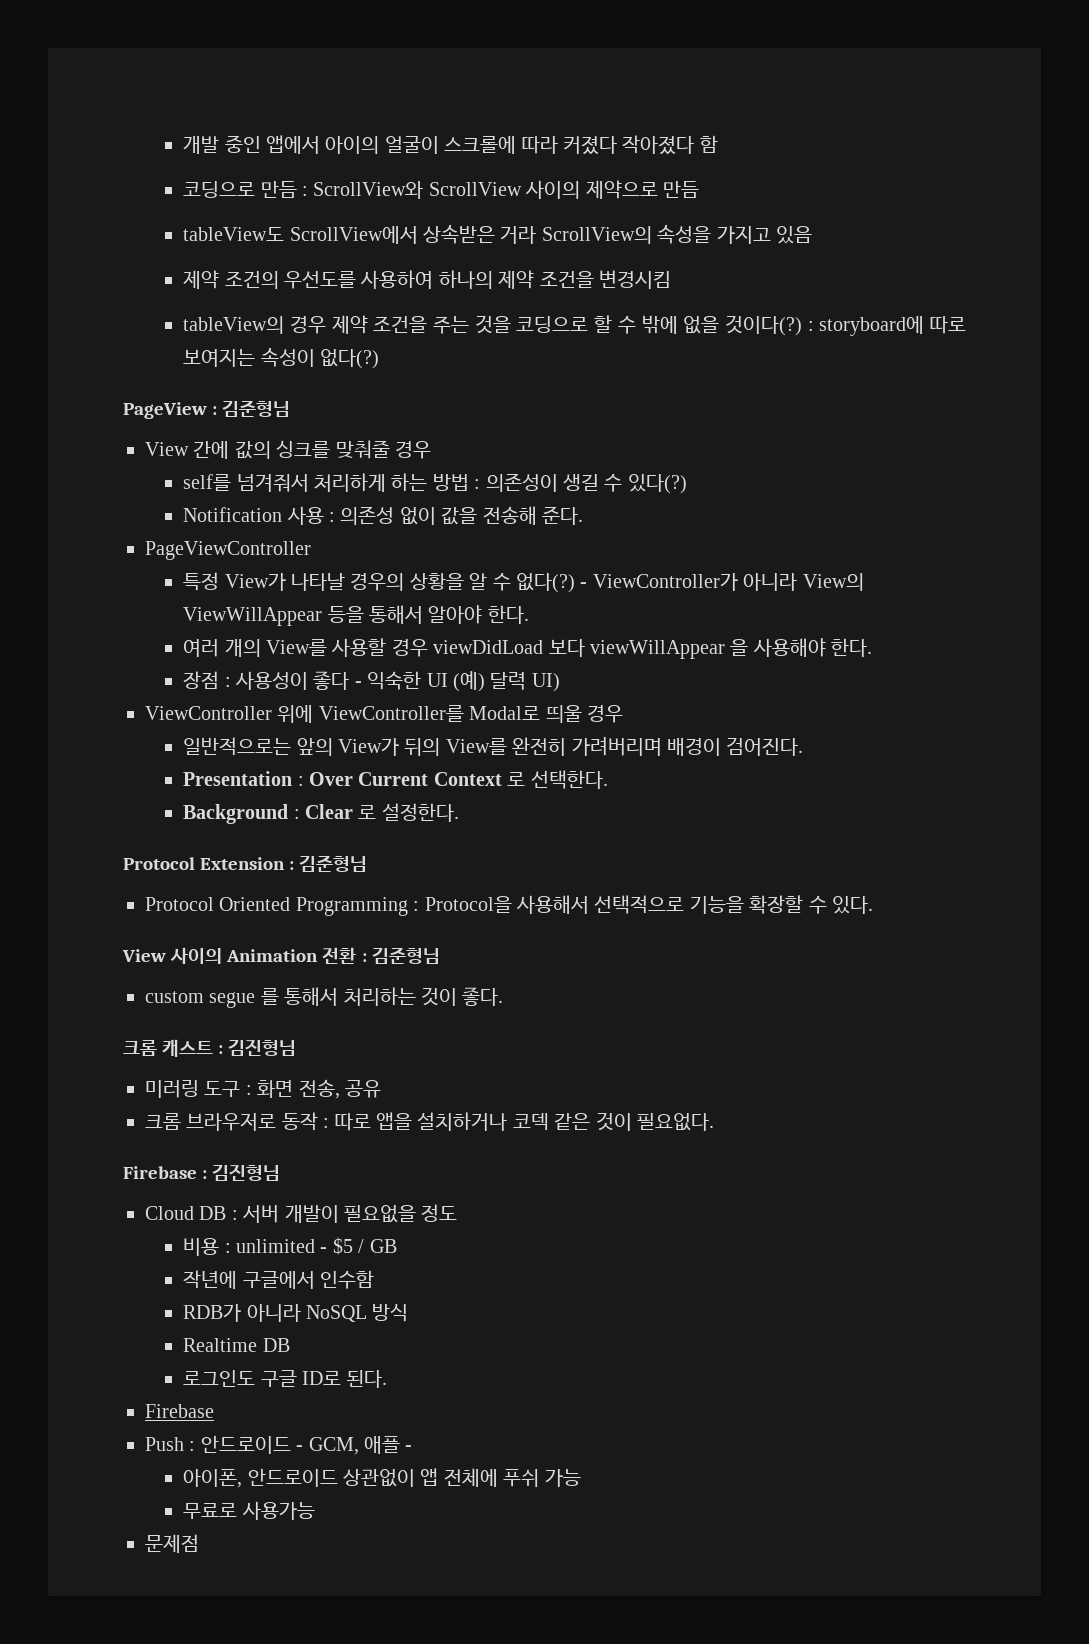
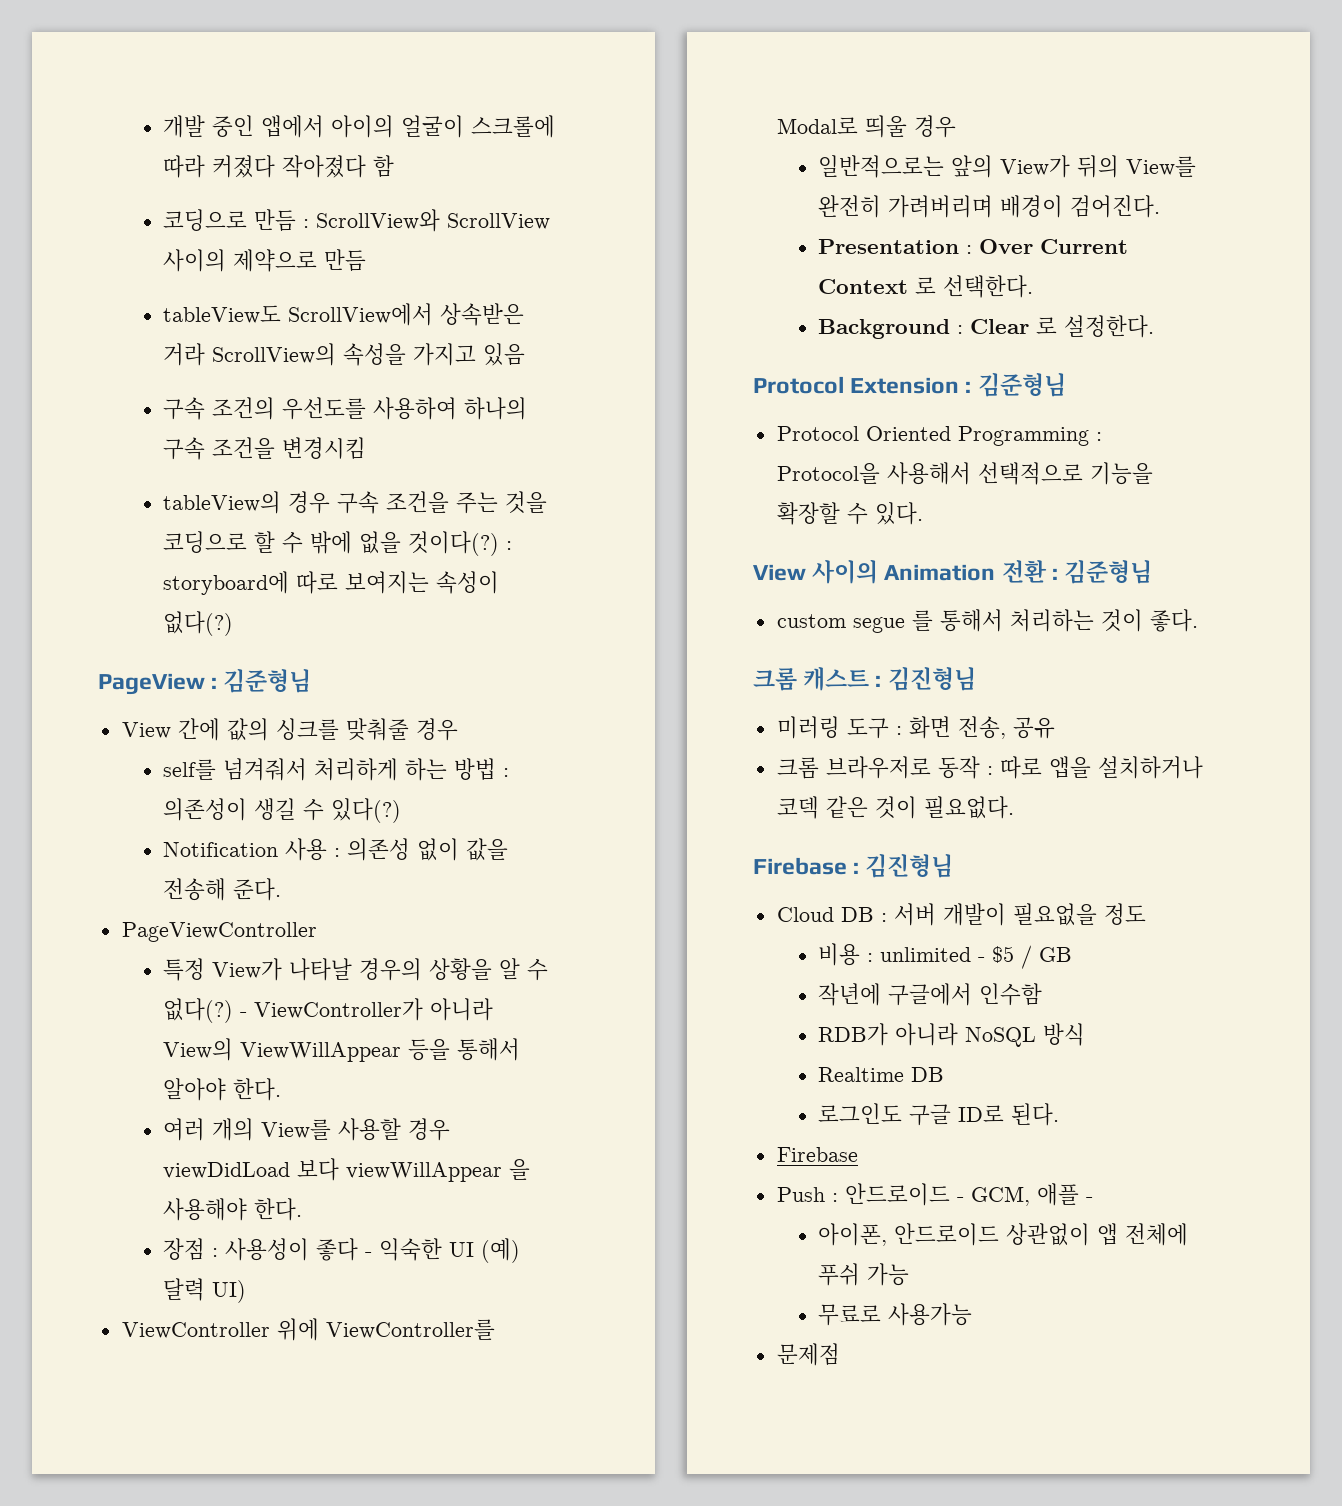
[183,270,220,289] 제약 -> [162,397,205,420] 구속
[498,270,535,289] 제약 -> [162,437,205,460] 구속
[331,315,368,334] 제약 -> [336,491,379,514] 구속

